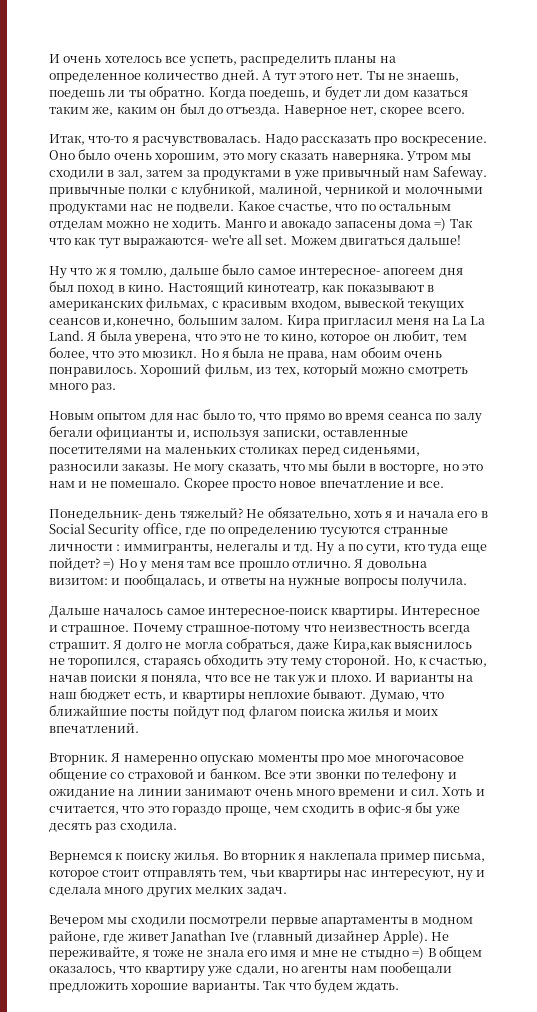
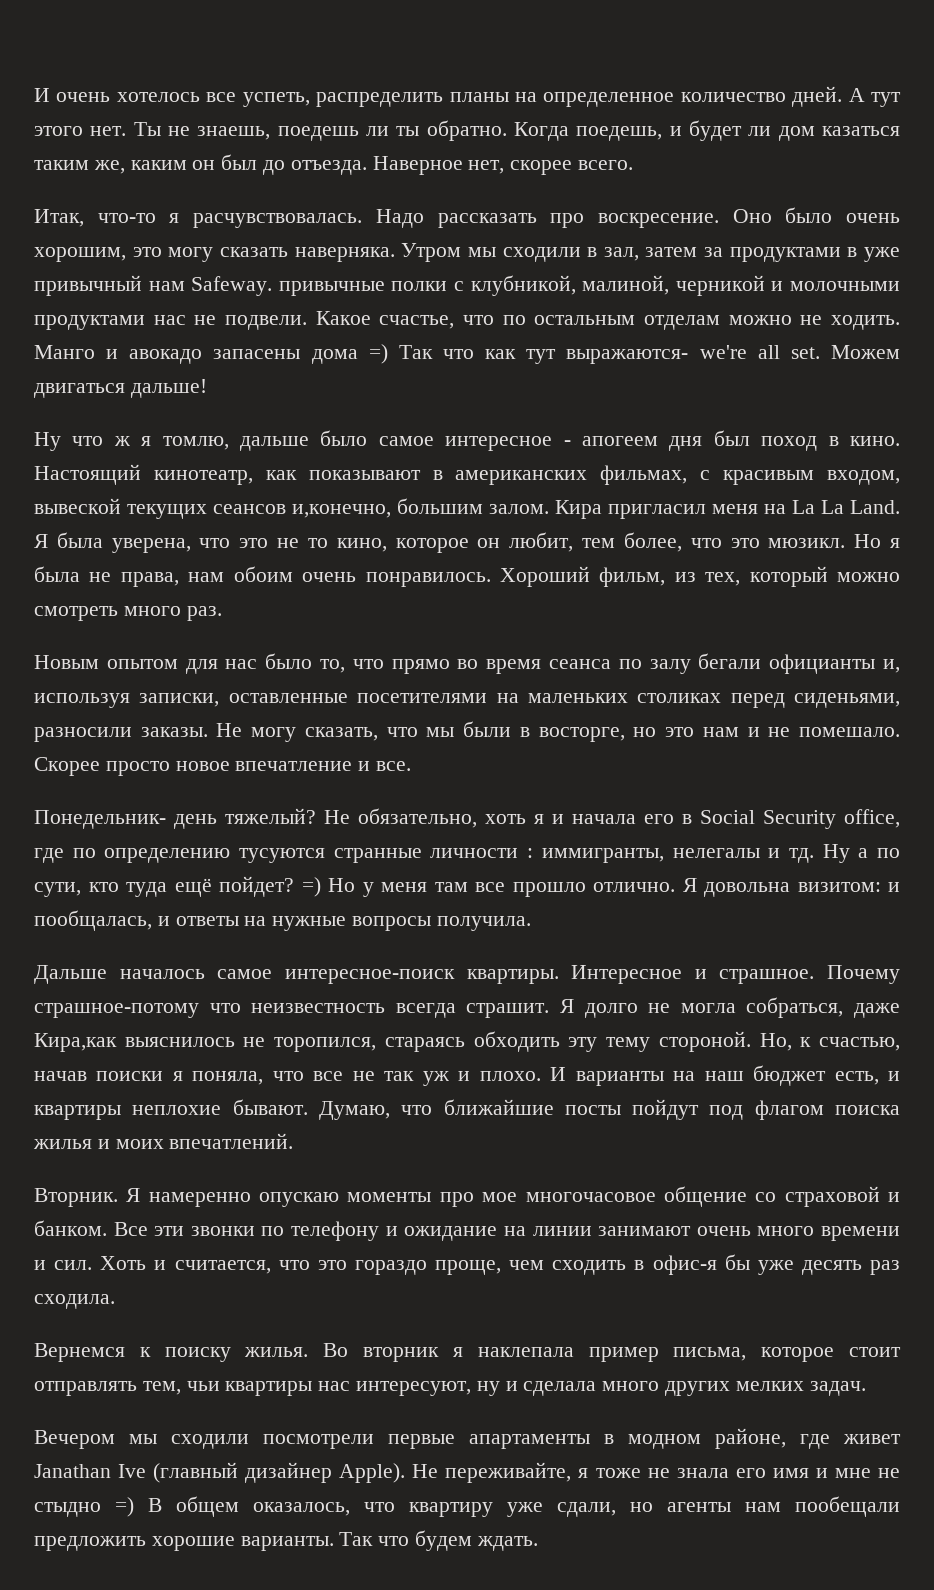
[299,268,380,278] интересное- -> [445,436,571,451] интересное -
[460,544,487,554] еще -> [174,878,212,897] ещё

